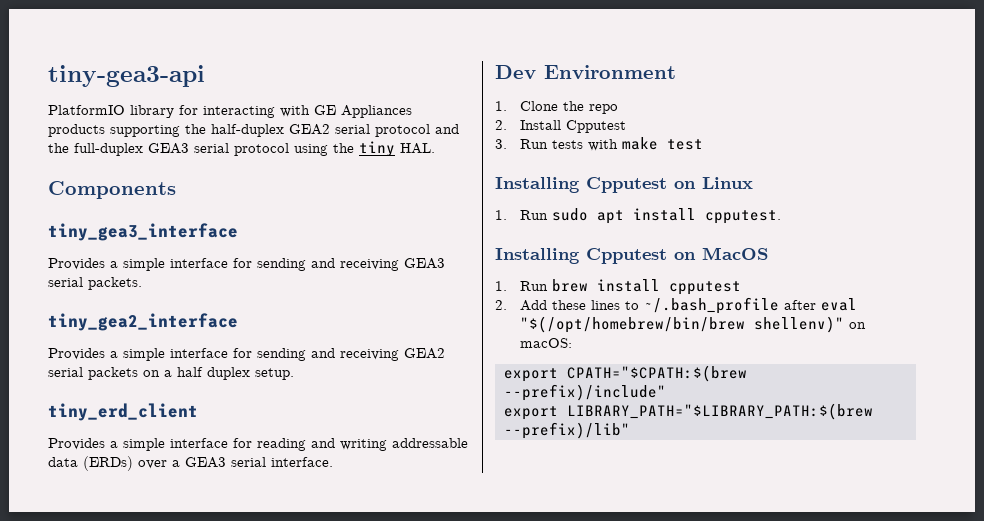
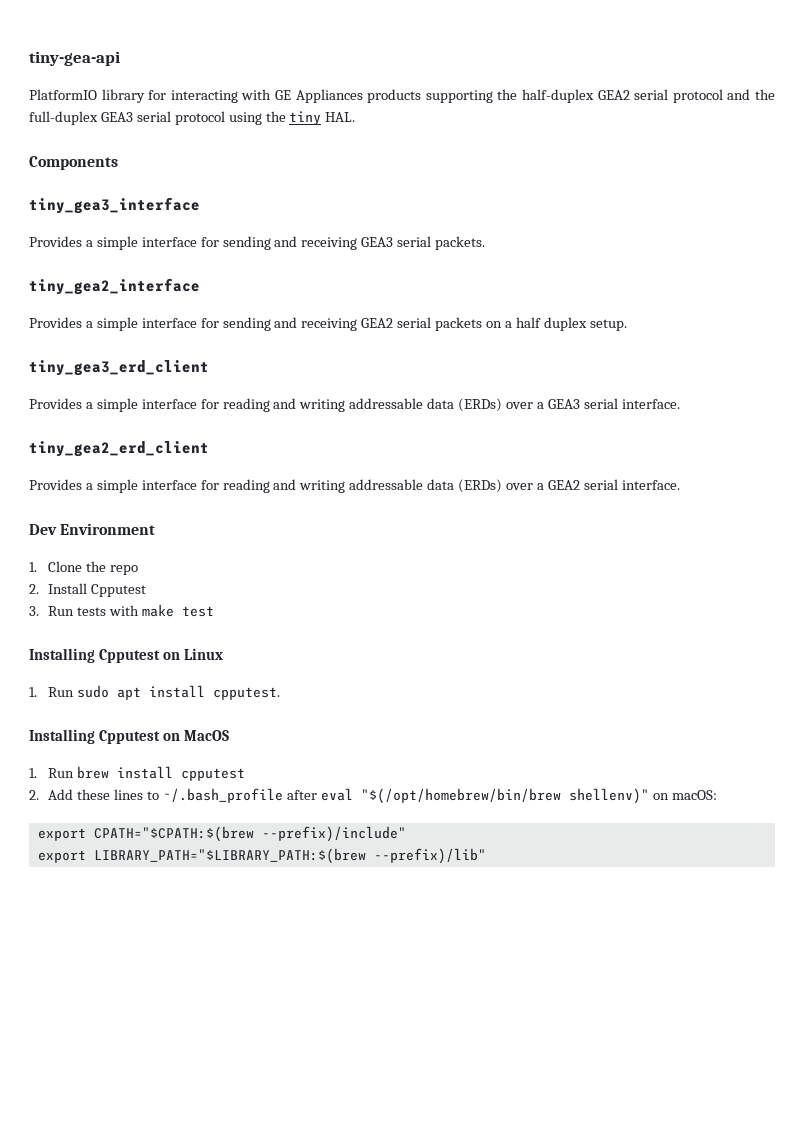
[48,65,205,87] tiny-gea3-api -> [29,51,120,66] tiny-gea-api
[48,403,198,421] tiny_erd_client -> [29,360,209,376] tiny_gea3_erd_client
(333, 462) none -> [29,441,209,457] [29,479,680,493] // tiny_gea2_erd_client // Provides a simple interface for reading and writing addressable data (ERDs) over a GEA2 serial interface.

